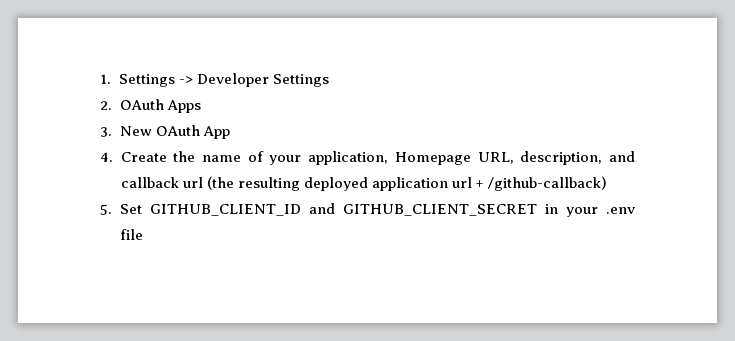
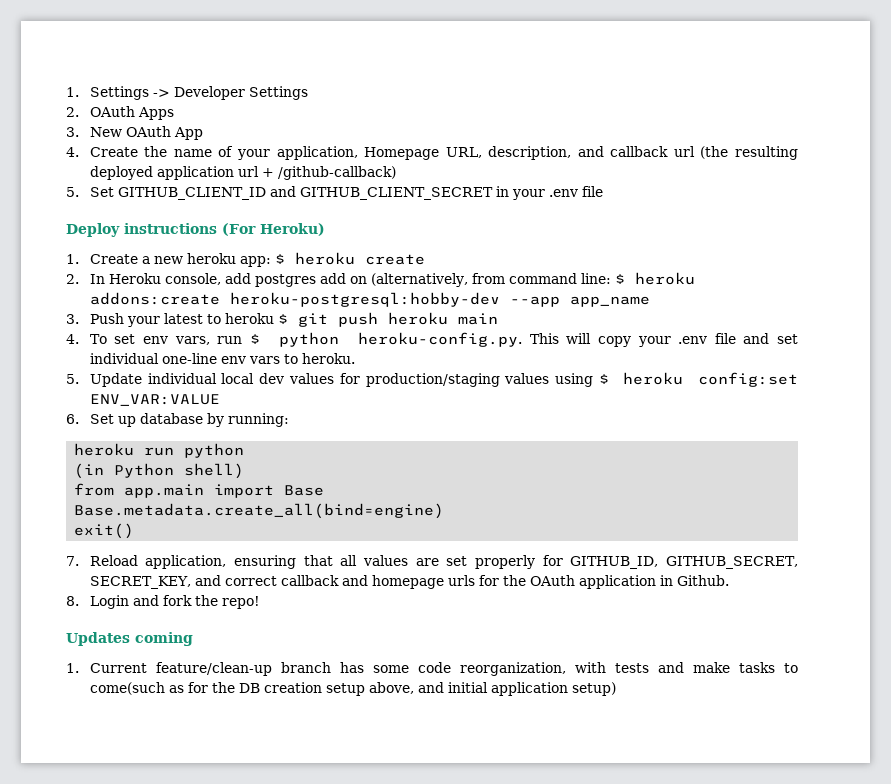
(143, 234) none -> [66,223,325,237] [66,252,425,267] [66,272,695,287] [89,292,650,307] [66,312,498,327] [66,332,798,347] [89,353,355,364] [66,372,798,387] [89,394,220,406] [66,413,289,427] [74,443,245,458] [74,463,245,479] [74,483,325,498] [74,503,445,519] [74,523,135,539] [66,555,799,569] [89,575,729,589] [66,595,260,609] [66,632,193,646] [66,662,798,676] [89,682,616,696] // Deploy instructions (For Heroku) // 1. Create a new heroku app: $ heroku create // 2. In Heroku console, add postgres add on (alternatively, from command line: $ heroku addons:create heroku-postgresql:hobby-dev --app app_name // 3. Push your latest to heroku $ git push heroku main // 4. To set env vars, run $ python heroku-config.py. This will copy your .env file and set individual one-line env vars to heroku. // 5. Update individual local dev values for production/staging values using $ heroku config:set ENV_VAR:VALUE // 6. Set up database by running: // heroku run python // (in Python shell) // from app.main import Base // Base.metadata.create_all(bind=engine) // exit() // 7. Reload application, ensuring that all values are set properly for GITHUB_ID, GITHUB_SECRET, SECRET_KEY, and correct callback and homepage urls for the OAuth application in Github. // 8. Login and fork the repo! // Updates coming // 1. Current feature/clean-up branch has some code reorganization, with tests and make tasks to come(such as for the DB creation setup above, and initial application setup)

